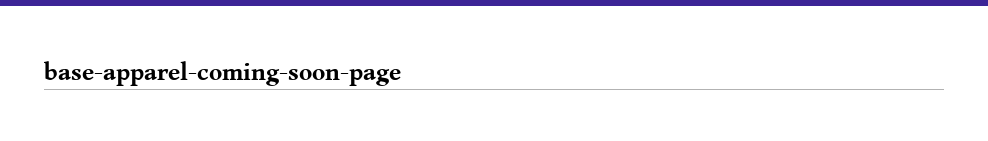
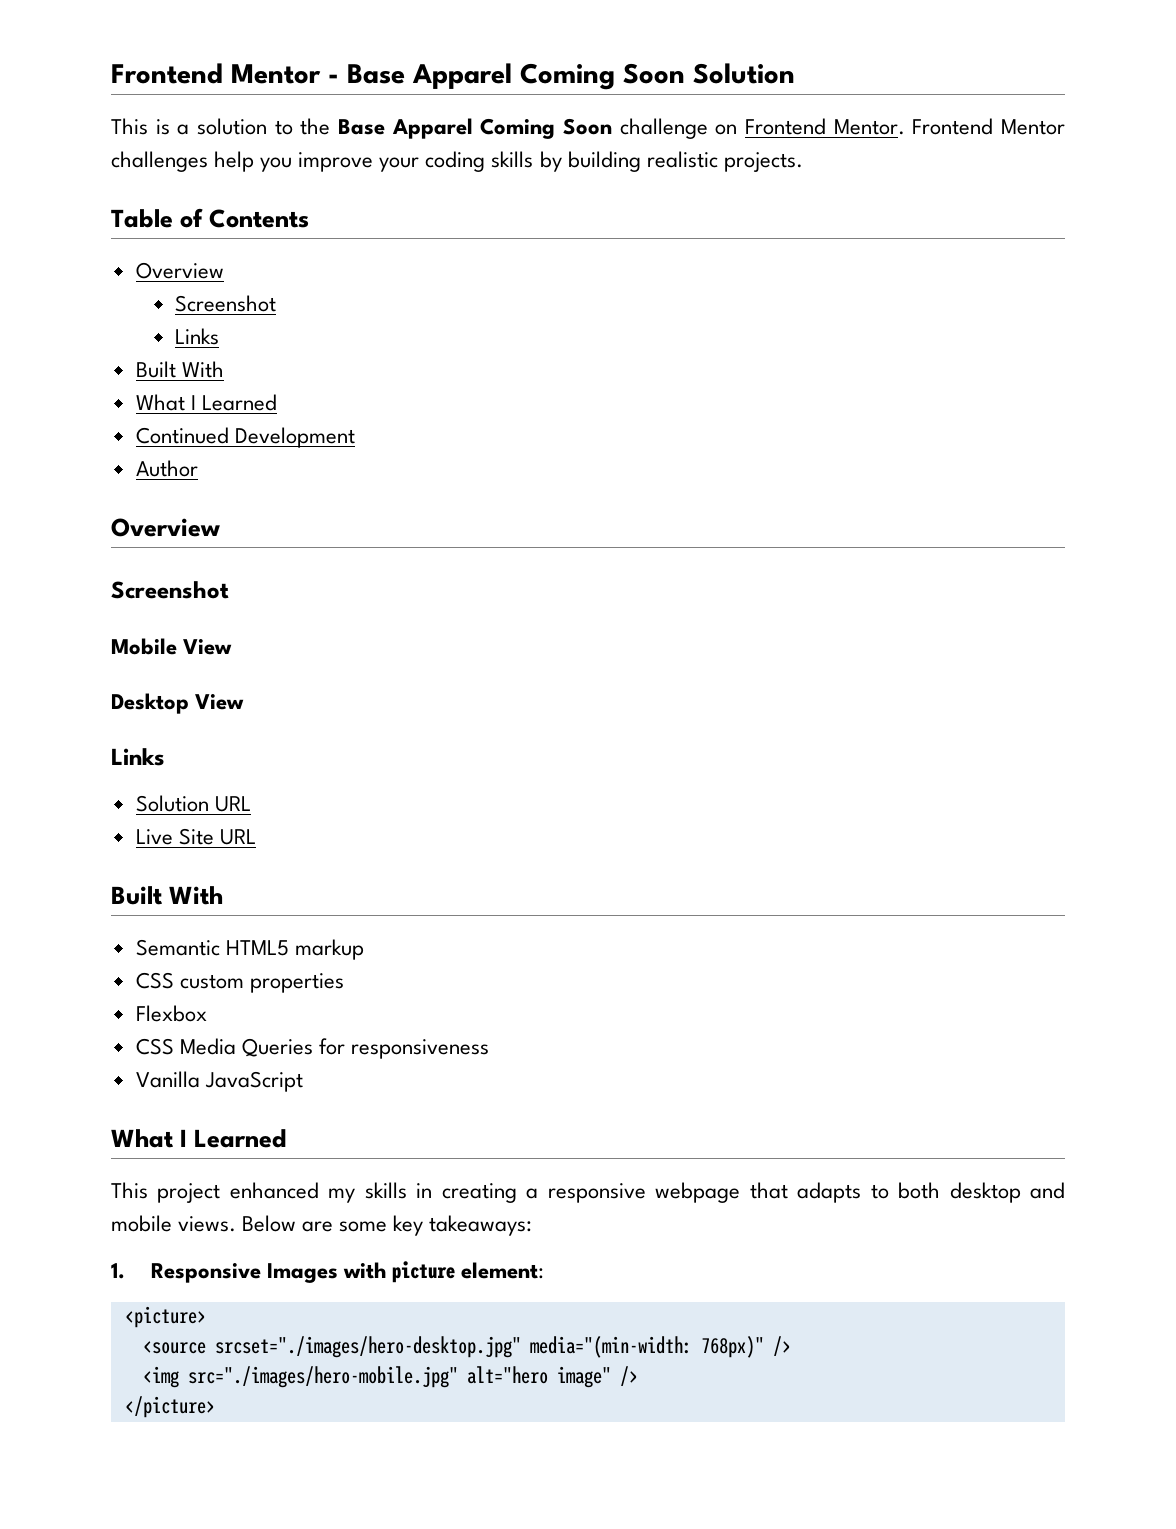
[44,61,401,86] base-apparel-coming-soon-page -> [111,63,795,90] [111,118,1065,139] [111,151,803,172] [111,208,310,228] [135,262,224,279] [175,295,277,312] [175,328,220,345] [135,361,224,378] [135,394,277,411] [135,427,355,448] [135,460,198,477] [111,518,220,537] [111,581,229,599] [111,638,233,655] [111,693,245,714] [111,748,165,766] [135,795,251,812] [135,828,256,845] [111,886,224,905] [135,939,364,960] [135,972,344,993] [135,1005,207,1022] [135,1038,490,1059] [135,1071,303,1092] [111,1129,288,1148] [111,1182,1065,1203] [111,1215,533,1236] [111,1261,544,1283] [124,1306,206,1328] [142,1336,791,1358] [142,1366,638,1388] [124,1396,215,1418] Frontend Mentor - Base Apparel Coming Soon Solution // This is a solution to the Base Apparel Coming Soon challenge on Frontend Mentor. Frontend Mentor challenges help you improve your coding skills by building realistic projects. // Table of Contents // Overview // Screenshot // Links // Built With // What I Learned // Continued Development // Author // Overview // Screenshot // Mobile View // Desktop View // Links // Solution URL // Live Site URL // Built With // Semantic HTML5 markup // CSS custom properties // Flexbox // CSS Media Queries for responsiveness // Vanilla JavaScript // What I Learned // This project enhanced my skills in creating a responsive webpage that adapts to both desktop and mobile views. Below are some key takeaways: // 1. Responsive Images with picture element: // <picture> // <source srcset="./images/hero-desktop.jpg" media="(min-width: 768px)" /> // <img src="./images/hero-mobile.jpg" alt="hero image" /> // </picture>

